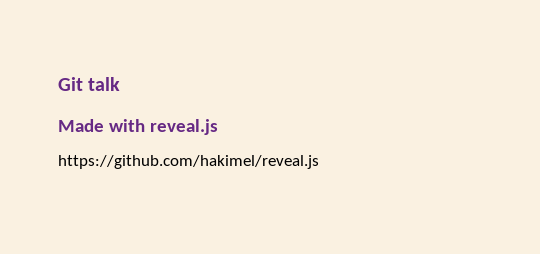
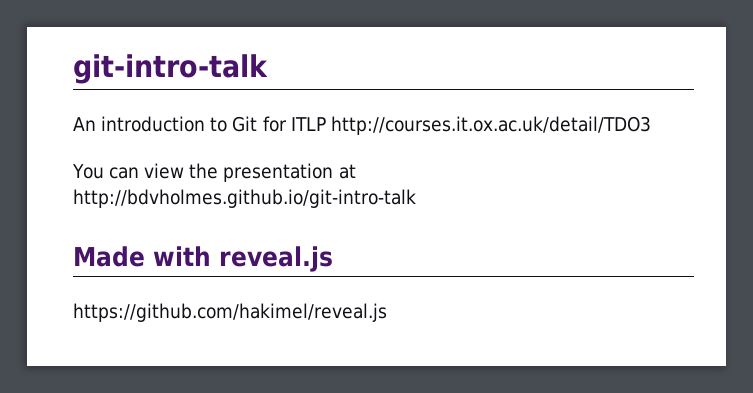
[58,77,121,91] Git talk -> [73,54,268,84] [73,116,651,135] [72,163,356,182] [73,189,416,208] git-intro-talk // An introduction to Git for ITLP http://courses.it.ox.ac.uk/detail/TDO3 // You can view the presentation at http://bdvholmes.github.io/git-intro-talk

